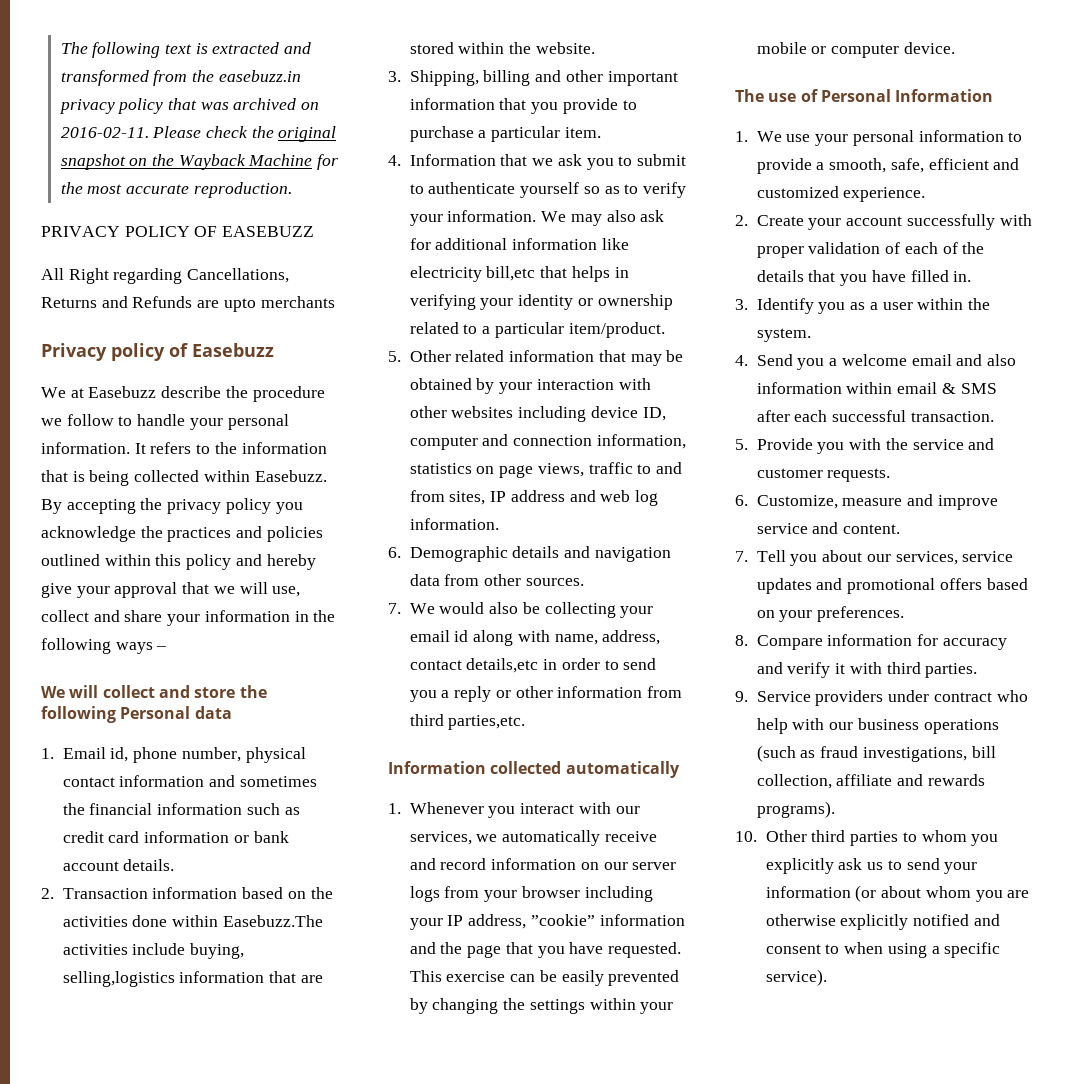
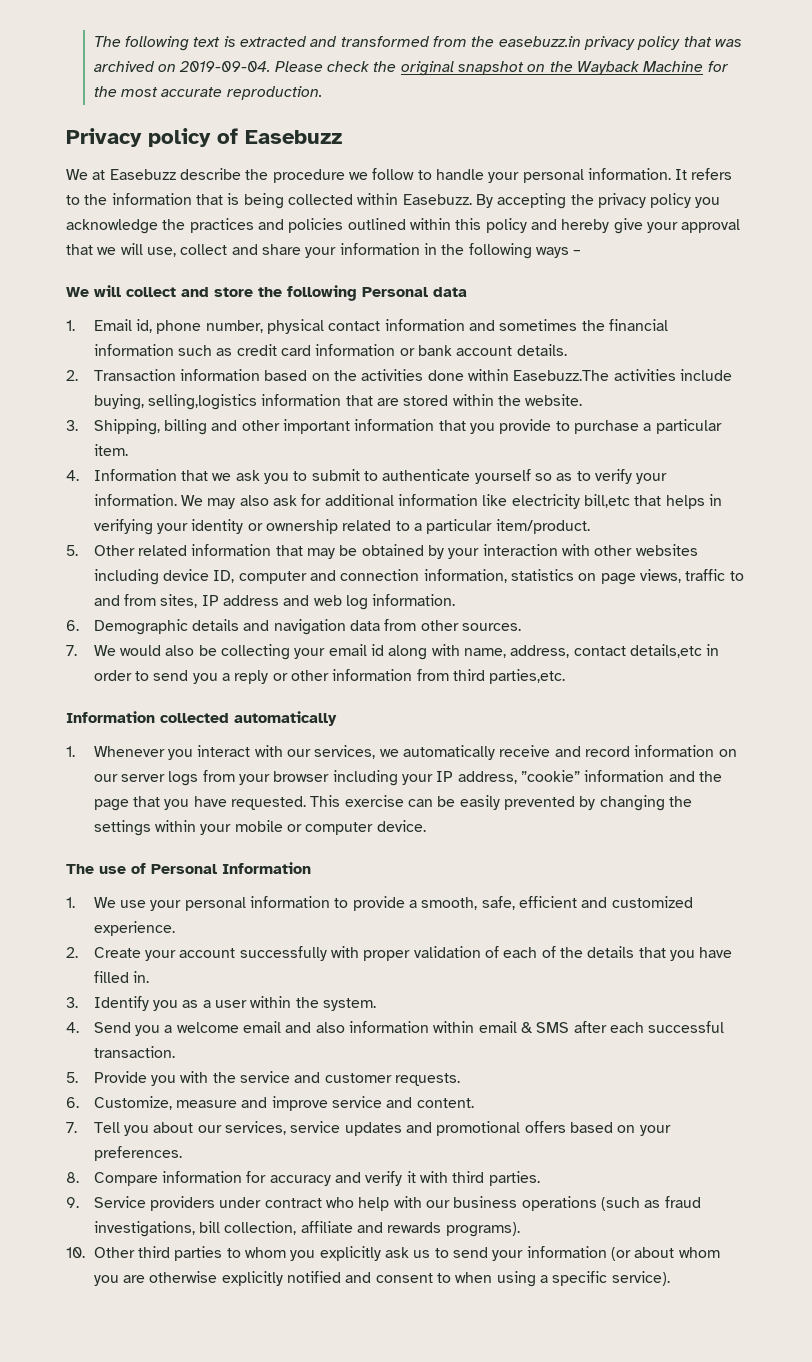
[60,127,149,138] 2016-02-11. -> [179,61,271,72] 2019-09-04.
[41,226,315,237] [41,268,290,284] [41,296,335,312] // PRIVACY POLICY OF EASEBUZZ // All Right regarding Cancellations, Returns and Refunds are upto merchants -> (322, 93) none

